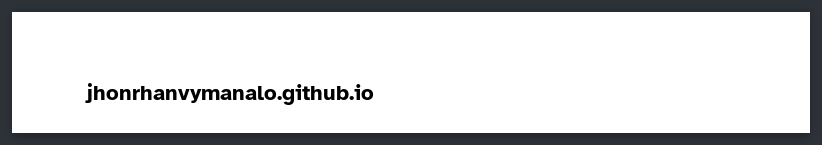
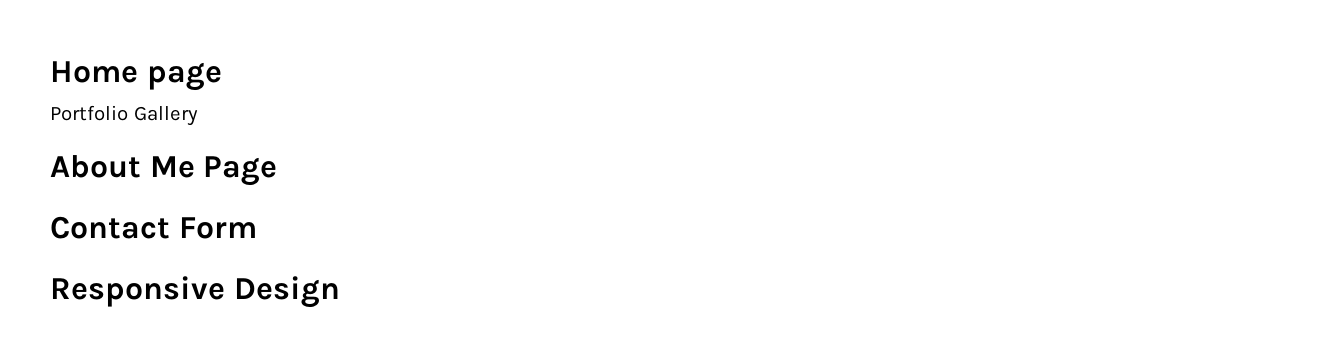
[85,83,374,105] jhonrhanvymanalo.github.io -> [50,61,222,91] [50,105,198,126] [50,155,278,186] [50,216,257,239] [50,276,340,308] Home page // Portfolio Gallery // About Me Page // Contact Form // Responsive Design

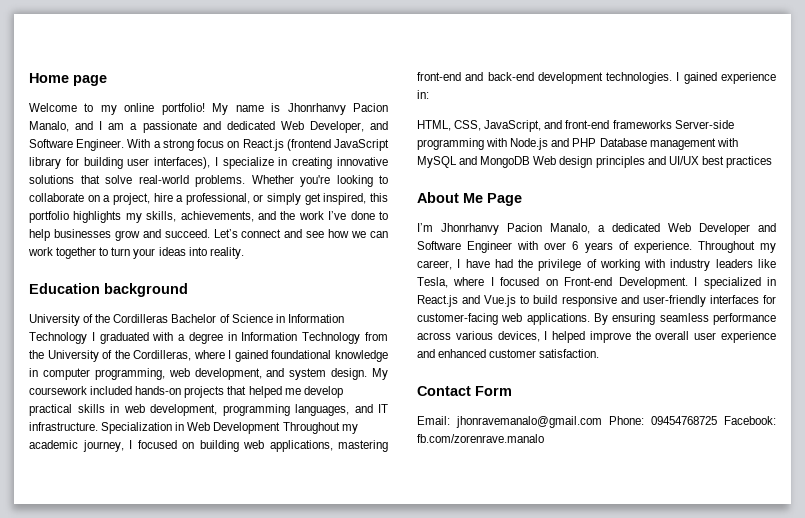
[50,105,198,126] [50,155,278,186] [50,216,257,239] [50,276,340,308] Portfolio Gallery // About Me Page // Contact Form // Responsive Design -> [29,103,389,115] [29,121,388,133] [29,139,389,151] [29,157,388,169] [29,175,388,187] [29,193,388,205] [29,211,388,223] [29,229,389,241] [28,247,244,259] [29,283,188,297] [29,314,344,326] [29,332,388,344] [29,350,388,362] [29,368,388,380] [29,386,343,398] [29,404,388,416] [29,422,358,434] [29,440,388,452] [417,72,776,84] [417,90,429,99] [417,120,734,132] [417,138,738,150] [417,156,772,168] [417,192,522,206] [417,223,776,235] [417,241,776,253] [417,259,776,271] [417,277,776,289] [417,295,776,307] [417,313,776,325] [417,331,776,343] [417,349,600,358] [417,386,512,396] [417,416,776,428] [417,434,544,443] Welcome to my online portfolio! My name is Jhonrhanvy Pacion Manalo, and I am a passionate and dedicated Web Developer, and Software Engineer. With a strong focus on React.js (frontend JavaScript library for building user interfaces), I specialize in creating innovative solutions that solve real-world problems. Whether you're looking to collaborate on a project, hire a professional, or simply get inspired, this portfolio highlights my skills, achievements, and the work I’ve done to help businesses grow and succeed. Let’s connect and see how we can work together to turn your ideas into reality. // Education background // University of the Cordilleras Bachelor of Science in Information Technology I graduated with a degree in Information Technology from the University of the Cordilleras, where I gained foundational knowledge in computer programming, web development, and system design. My coursework included hands-on projects that helped me develop practical skills in web development, programming languages, and IT infrastructure. Specialization in Web Development Throughout my academic journey, I focused on building web applications, mastering front-end and back-end development technologies. I gained experience in: // HTML, CSS, JavaScript, and front-end frameworks Server-side programming with Node.js and PHP Database management with MySQL and MongoDB Web design principles and UI/UX best practices // About Me Page // I’m Jhonrhanvy Pacion Manalo, a dedicated Web Developer and Software Engineer with over 6 years of experience. Throughout my career, I have had the privilege of working with industry leaders like Tesla, where I focused on Front-end Development. I specialized in React.js and Vue.js to build responsive and user-friendly interfaces for customer-facing web applications. By ensuring seamless performance across various devices, I helped improve the overall user experience and enhanced customer satisfaction. // Contact Form // Email: jhonravemanalo@gmail.com Phone: 09454768725 Facebook: fb.com/zorenrave.manalo

